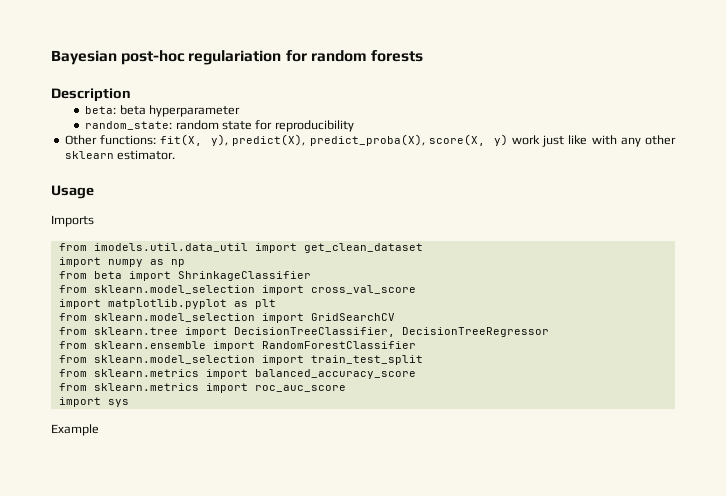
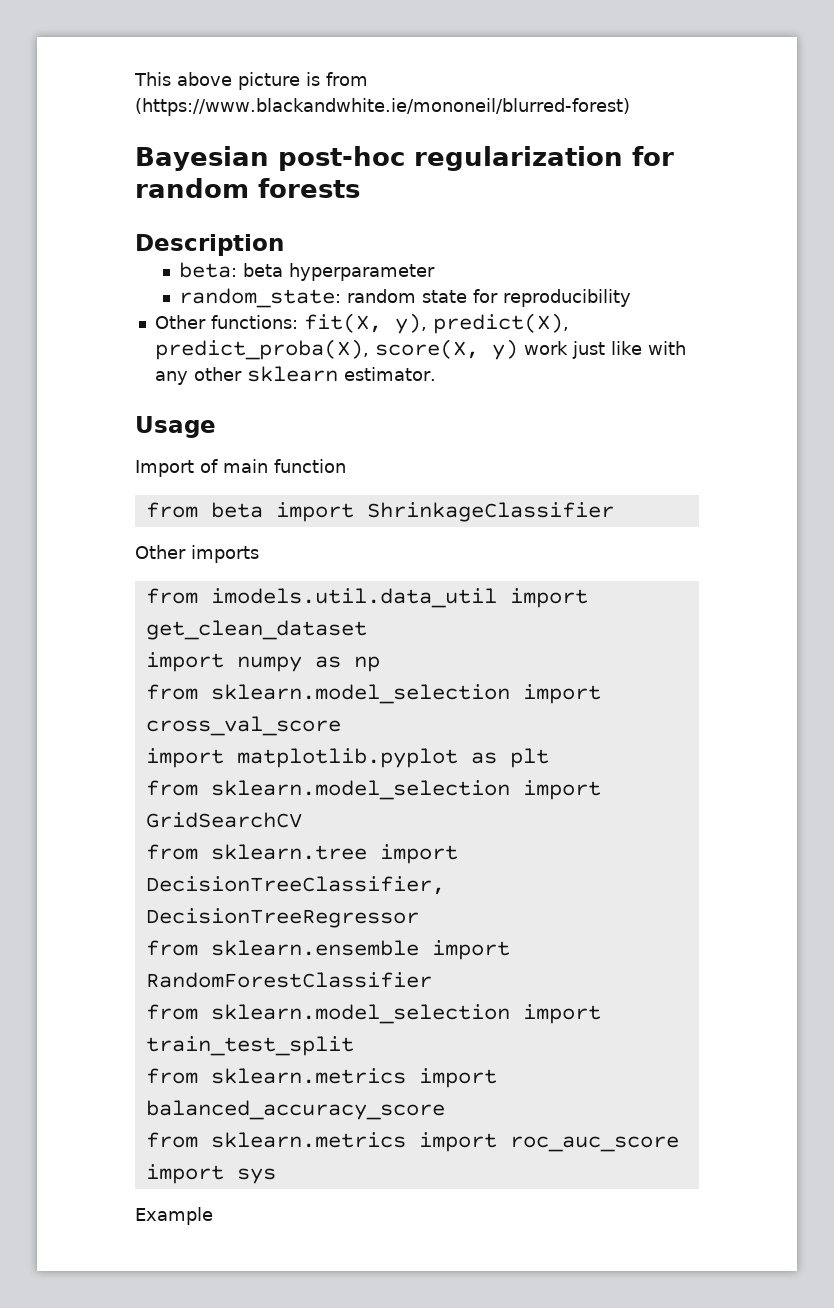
(51, 57) none -> [134,72,368,90] [135,98,630,116] This above picture is from (https://www.blackandwhite.ie/mononeil/blurred-forest) //
[188,50,282,65] regulariation -> [413,146,623,171] regularization
[51,215,94,227] Imports -> [135,459,346,477] [145,502,614,522] [135,545,259,563] Import of main function // from beta import ShrinkageClassifier // Other imports
[58,271,311,281] // from beta import ShrinkageClassifier -> (380, 664) none

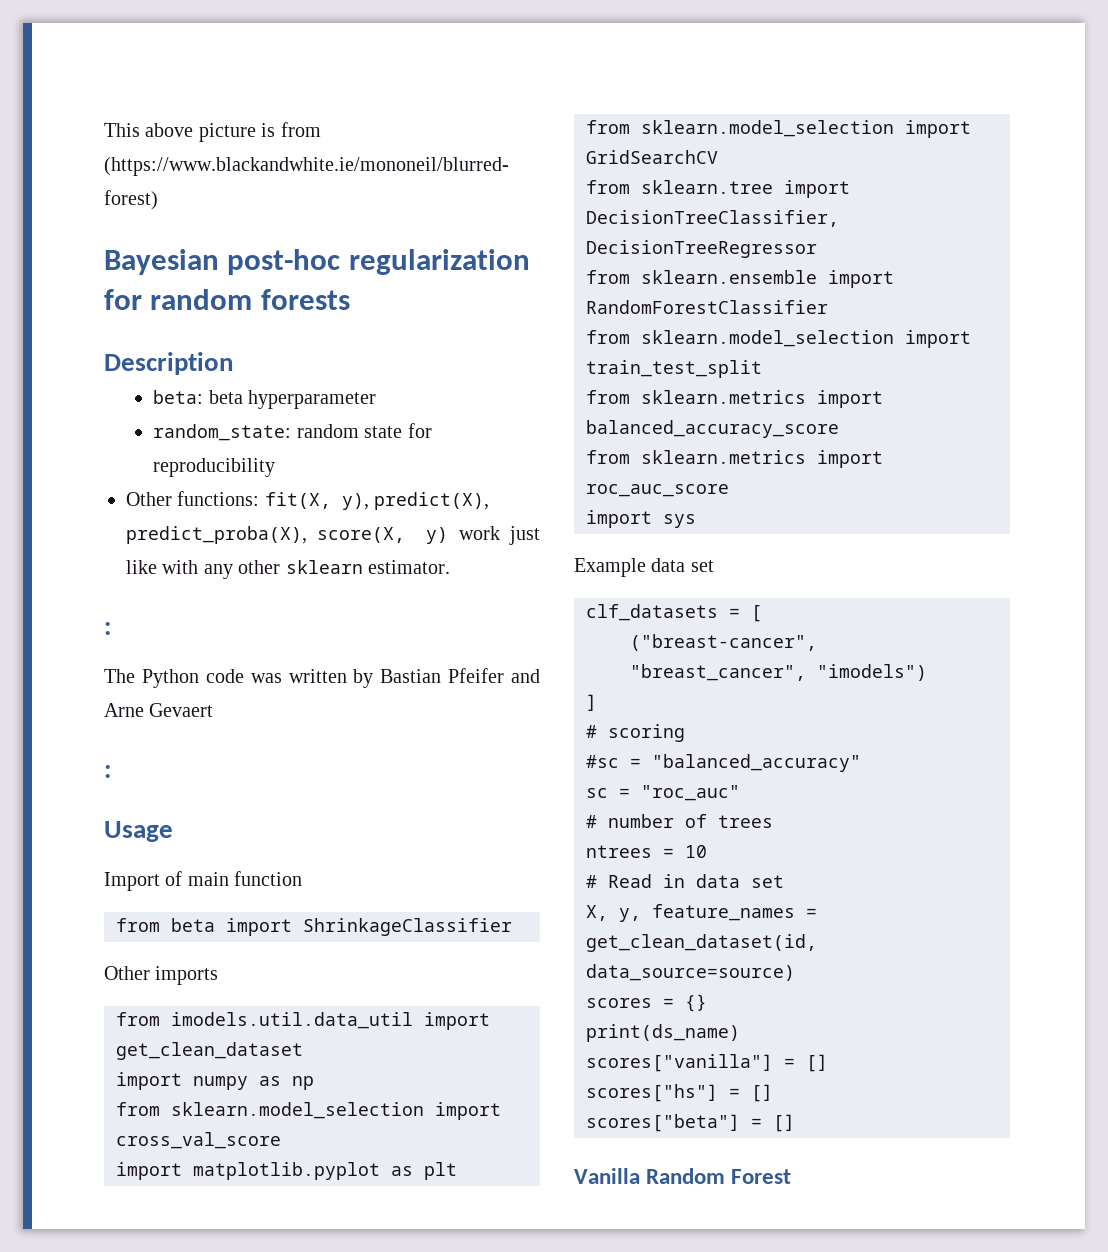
(436, 374) none -> [104,622,111,635] [104,668,540,688] [104,703,214,717] [104,765,111,778] // : // The Python code was written by Bastian Pfeifer and Arne Gevaert // :
(213, 1216) none -> [651,558,714,572] [586,604,762,622] [630,634,817,651] [630,664,927,681] [586,694,597,711] [586,724,685,742] [586,754,861,772] [586,785,740,801] [586,814,773,828] [586,845,707,858] [586,874,784,888] [586,904,817,922] [586,934,817,952] [586,964,795,981] [586,994,707,1012] [586,1024,740,1042] [586,1054,828,1072] [586,1084,773,1102] [586,1114,795,1132] [574,1168,792,1184] data set // clf_datasets = [ // ("breast-cancer", "breast_cancer", "imodels") // ] // # scoring // #sc = "balanced_accuracy" // sc = "roc_auc" // # number of trees // ntrees = 10 // # Read in data set // X, y, feature_names = get_clean_dataset(id, data_source=source) // scores = {} // print(ds_name) // scores["vanilla"] = [] // scores["hs"] = [] // scores["beta"] = [] // Vanilla Random Forest

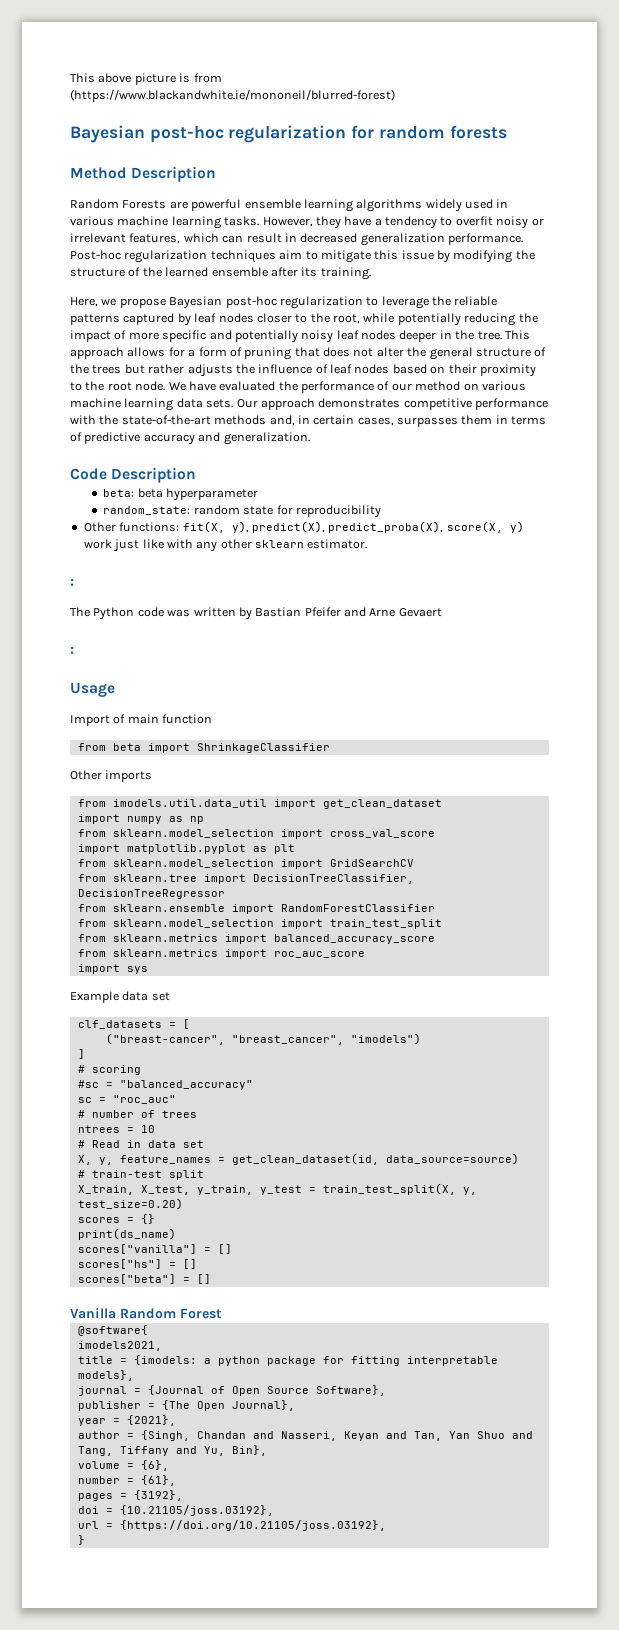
(350, 299) none -> [70,166,217,182] [70,199,509,212] [70,216,544,229] [70,233,523,246] [70,250,535,263] [70,267,371,280] [70,296,498,309] [70,313,538,326] [70,330,530,343] [70,347,547,360] [70,364,536,377] [70,381,526,393] [70,398,548,411] [70,415,547,427] [70,432,310,445] [70,468,107,480] Method Description // Random Forests are powerful ensemble learning algorithms widely used in various machine learning tasks. However, they have a tendency to overfit noisy or irrelevant features, which can result in decreased generalization performance. Post-hoc regularization techniques aim to mitigate this issue by modifying the structure of the learned ensemble after its training. // Here, we propose Bayesian post-hoc regularization to leverage the reliable patterns captured by leaf nodes closer to the root, while potentially reducing the impact of more specific and potentially noisy leaf nodes deeper in the tree. This approach allows for a form of pruning that does not alter the general structure of the trees but rather adjusts the influence of leaf nodes based on their proximity to the root node. We have evaluated the performance of our method on various machine learning data sets. Our approach demonstrates competitive performance with the state-of-the-art methods and, in certain cases, surpasses them in terms of predictive accuracy and generalization. // Code
(795, 972) none -> [77,1170,204,1180] [77,1183,477,1195] [77,1198,183,1210] // # train-test split // X_train, X_test, y_train, y_test = train_test_split(X, y, test_size=0.20)
(792, 1176) none -> [77,1325,148,1336] [77,1341,162,1351] [77,1355,498,1366] [77,1370,134,1381] [77,1385,386,1396] [77,1400,295,1411] [77,1415,176,1426] [77,1430,533,1441] [77,1445,267,1456] [77,1460,169,1471] [77,1475,176,1486] [77,1490,183,1501] [77,1505,274,1516] [77,1520,386,1531] [77,1535,85,1545] // @software{ // imodels2021, // title = {imodels: a python package for fitting interpretable models}, // journal = {Journal of Open Source Software}, // publisher = {The Open Journal}, // year = {2021}, // author = {Singh, Chandan and Nasseri, Keyan and Tan, Yan Shuo and Tang, Tiffany and Yu, Bin}, // volume = {6}, // number = {61}, // pages = {3192}, // doi = {10.21105/joss.03192}, // url = {https://doi.org/10.21105/joss.03192}, // }

